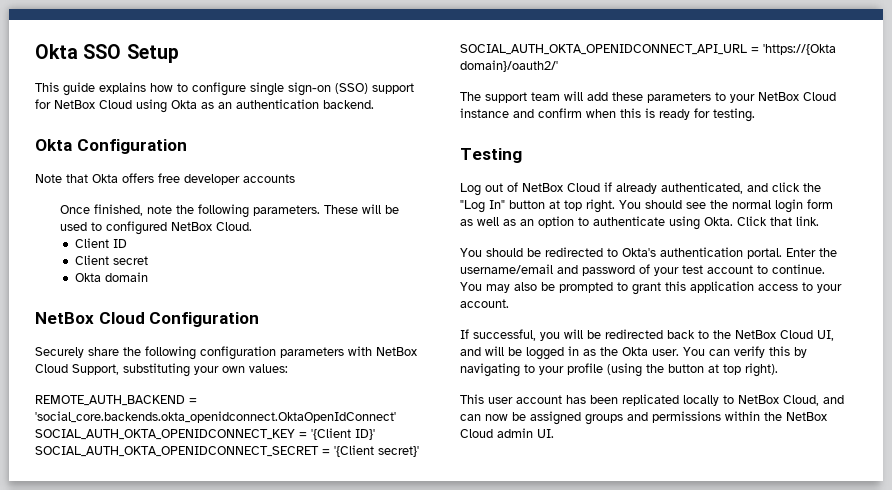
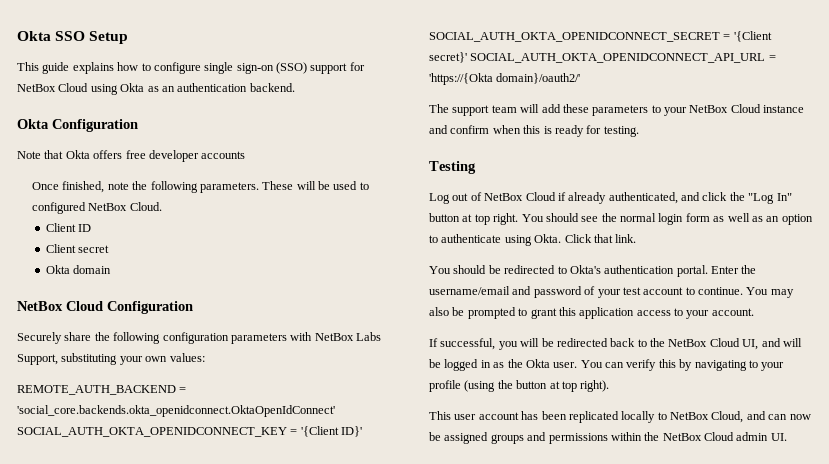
[35,364,68,373] Cloud -> [356,332,381,341] Labs

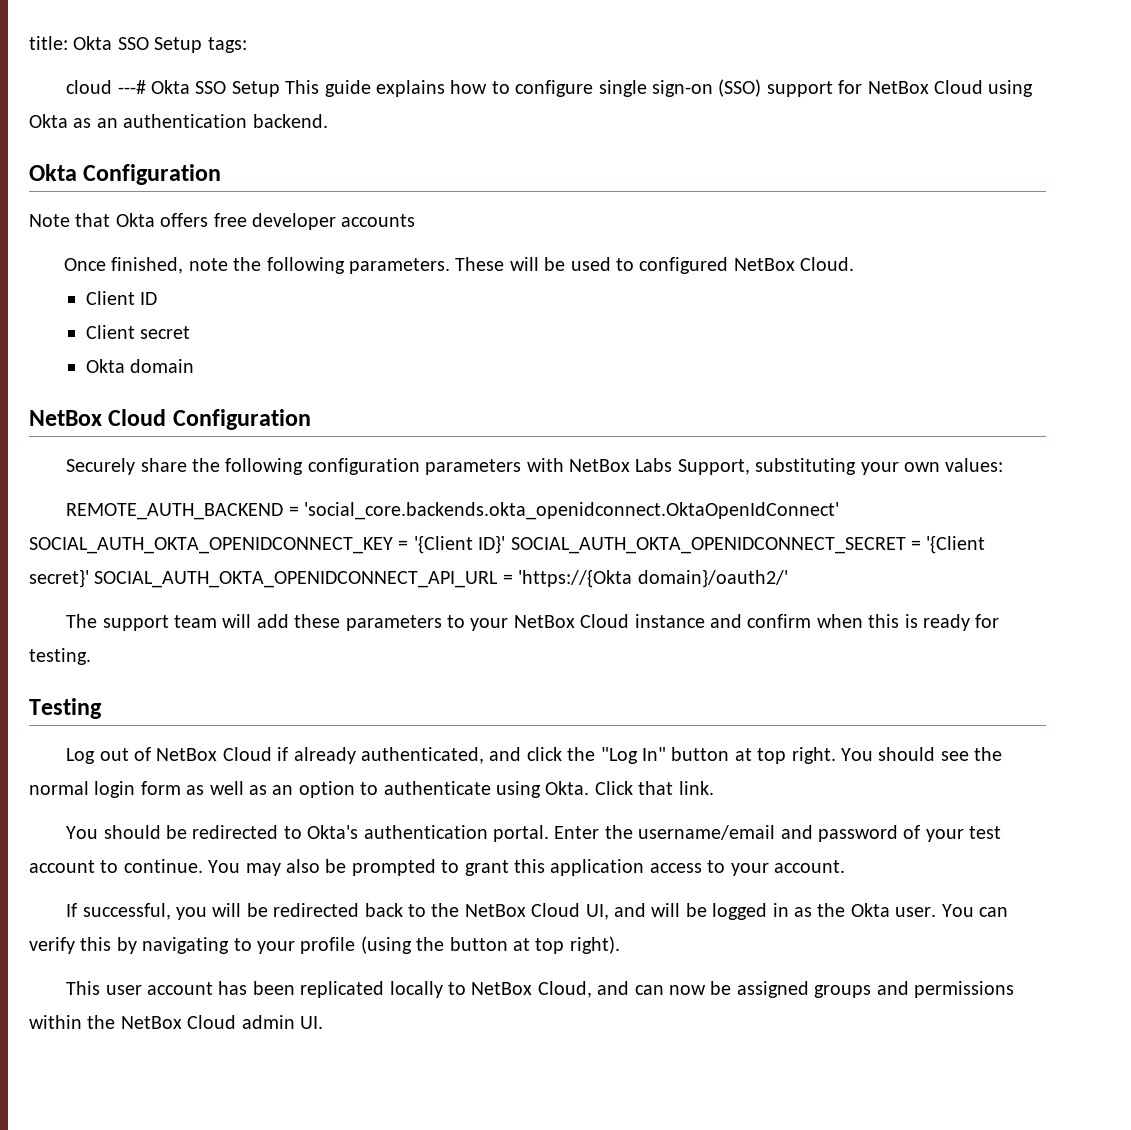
[17,31,129,44] Okta SSO Setup // -> [29,36,247,53] [66,80,280,97] title: Okta SSO Setup tags: // cloud ---# Okta SSO Setup

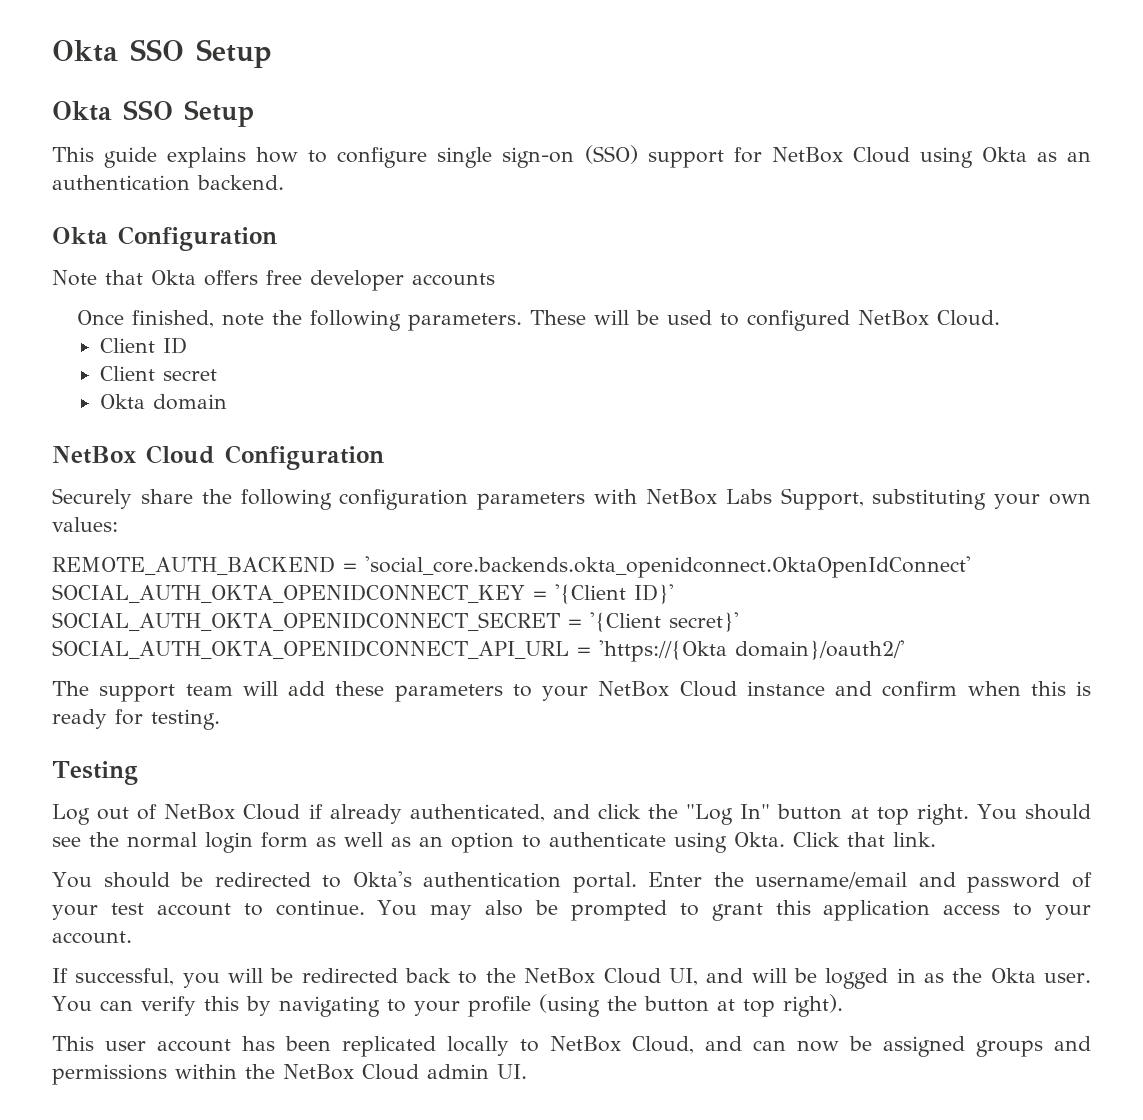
[29,36,247,53] [66,80,280,97] title: Okta SSO Setup tags: // cloud ---# Okta SSO Setup -> [52,39,272,68] [52,100,254,127] Okta SSO Setup // Okta SSO Setup //

